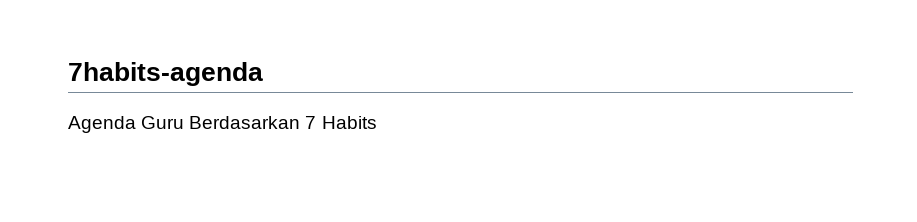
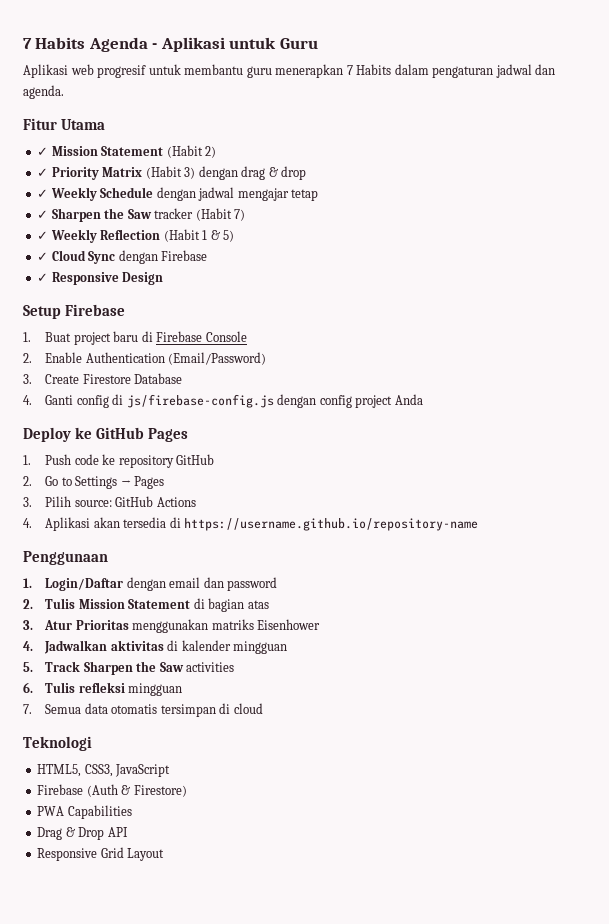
[68,62,263,86] [68,116,377,133] 7habits-agenda // Agenda Guru Berdasarkan 7 Habits -> [23,37,318,52] [23,64,556,78] [23,85,64,99] [23,118,106,130] [37,145,217,158] [37,166,307,180] [37,187,319,201] [37,208,246,222] [37,229,235,243] [37,250,208,264] [37,272,164,285] [23,304,126,319] [23,331,247,345] [23,352,267,365] [23,373,183,384] [23,394,423,408] [23,427,189,442] [23,454,215,468] [23,476,165,489] [23,496,196,507] [23,517,479,531] [23,551,108,565] [23,577,278,591] [23,598,269,612] [23,619,321,633] [23,640,288,654] [23,661,235,675] [23,682,183,696] [23,703,263,717] [23,736,92,751] [37,764,171,777] [37,784,187,797] [37,805,132,819] [37,827,128,840] [37,847,165,861] 7 Habits Agenda - Aplikasi untuk Guru // Aplikasi web progresif untuk membantu guru menerapkan 7 Habits dalam pengaturan jadwal dan agenda. // Fitur Utama // ✓ Mission Statement (Habit 2) // ✓ Priority Matrix (Habit 3) dengan drag & drop // ✓ Weekly Schedule dengan jadwal mengajar tetap // ✓ Sharpen the Saw tracker (Habit 7) // ✓ Weekly Reflection (Habit 1 & 5) // ✓ Cloud Sync dengan Firebase // ✓ Responsive Design // Setup Firebase // 1. Buat project baru di Firebase Console // 2. Enable Authentication (Email/Password) // 3. Create Firestore Database // 4. Ganti config di js/firebase-config.js dengan config project Anda // Deploy ke GitHub Pages // 1. Push code ke repository GitHub // 2. Go to Settings → Pages // 3. Pilih source: GitHub Actions // 4. Aplikasi akan tersedia di https://username.github.io/repository-name // Penggunaan // 1. Login/Daftar dengan email dan password // 2. Tulis Mission Statement di bagian atas // 3. Atur Prioritas menggunakan matriks Eisenhower // 4. Jadwalkan aktivitas di kalender mingguan // 5. Track Sharpen the Saw activities // 6. Tulis refleksi mingguan // 7. Semua data otomatis tersimpan di cloud // Teknologi // HTML5, CSS3, JavaScript // Firebase (Auth & Firestore) // PWA Capabilities // Drag & Drop API // Responsive Grid Layout

